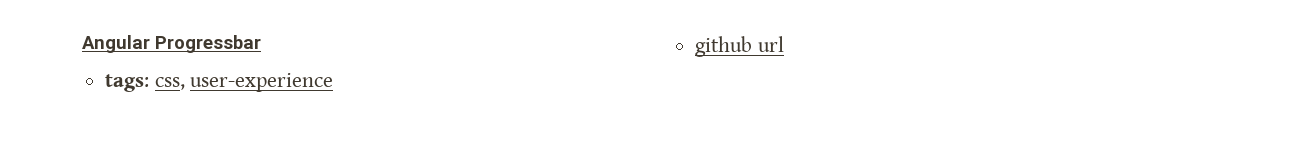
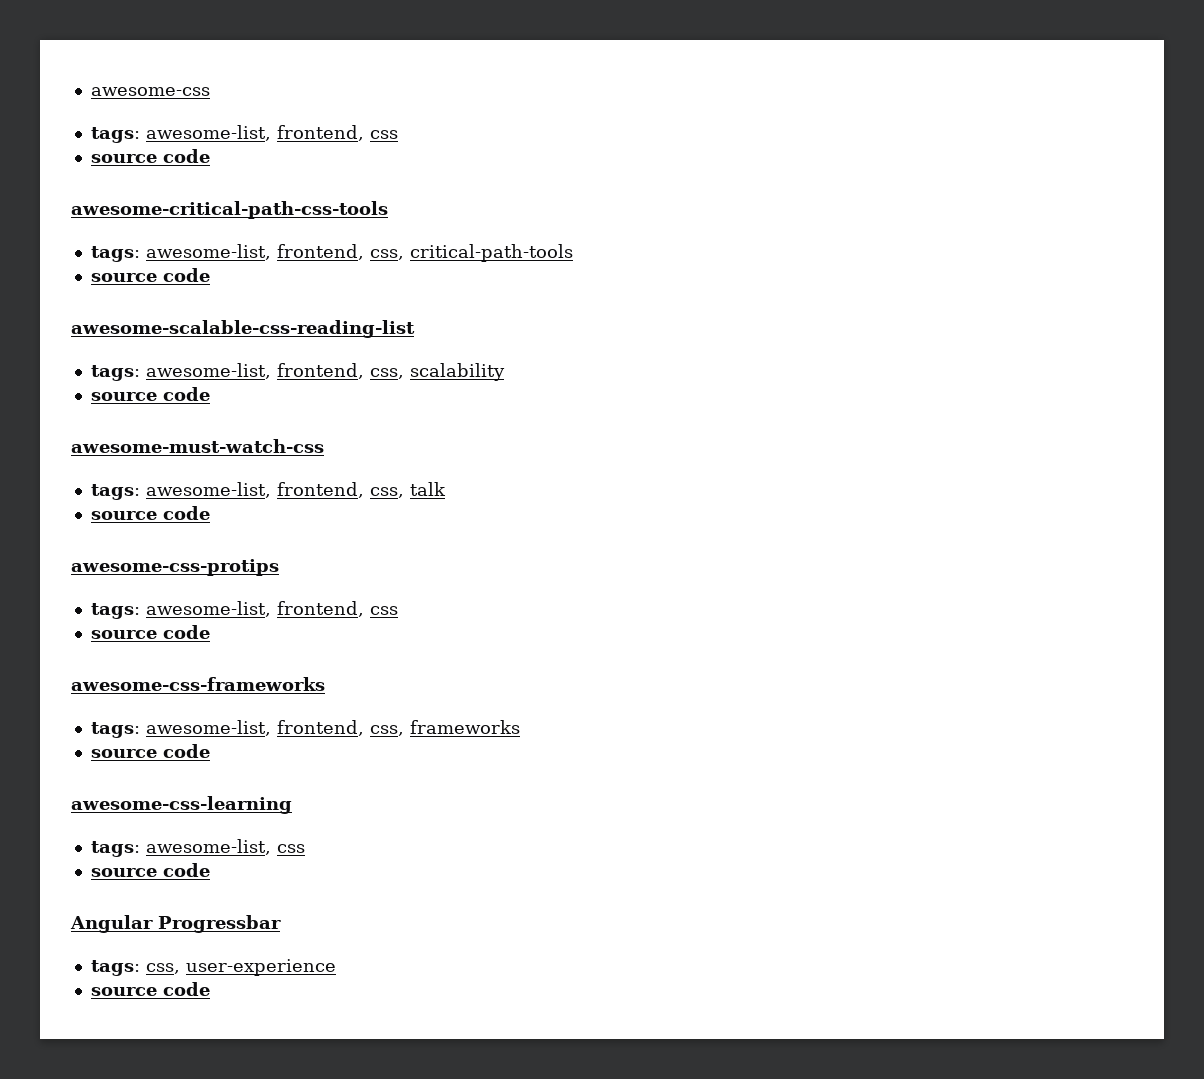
(82, 44) none -> [90,87,210,96] [90,125,398,143] [90,149,210,163] [71,201,388,219] [90,244,573,262] [90,268,210,282] [71,320,415,338] [90,363,505,381] [90,387,210,401] [71,439,324,453] [90,482,446,500] [90,506,210,520] [71,559,279,576] [90,601,398,619] [90,625,210,639] [71,677,325,691] [90,720,520,738] [90,744,210,758] [71,796,292,814] [90,839,305,857] [90,863,210,877] awesome-css // tags: awesome-list, frontend, css // source code // awesome-critical-path-css-tools // tags: awesome-list, frontend, css, critical-path-tools // source code // awesome-scalable-css-reading-list // tags: awesome-list, frontend, css, scalability // source code // awesome-must-watch-css // tags: awesome-list, frontend, css, talk // source code // awesome-css-protips // tags: awesome-list, frontend, css // source code // awesome-css-frameworks // tags: awesome-list, frontend, css, frameworks // source code // awesome-css-learning // tags: awesome-list, css // source code //
[695,36,784,57] github url -> [90,982,210,996] source code

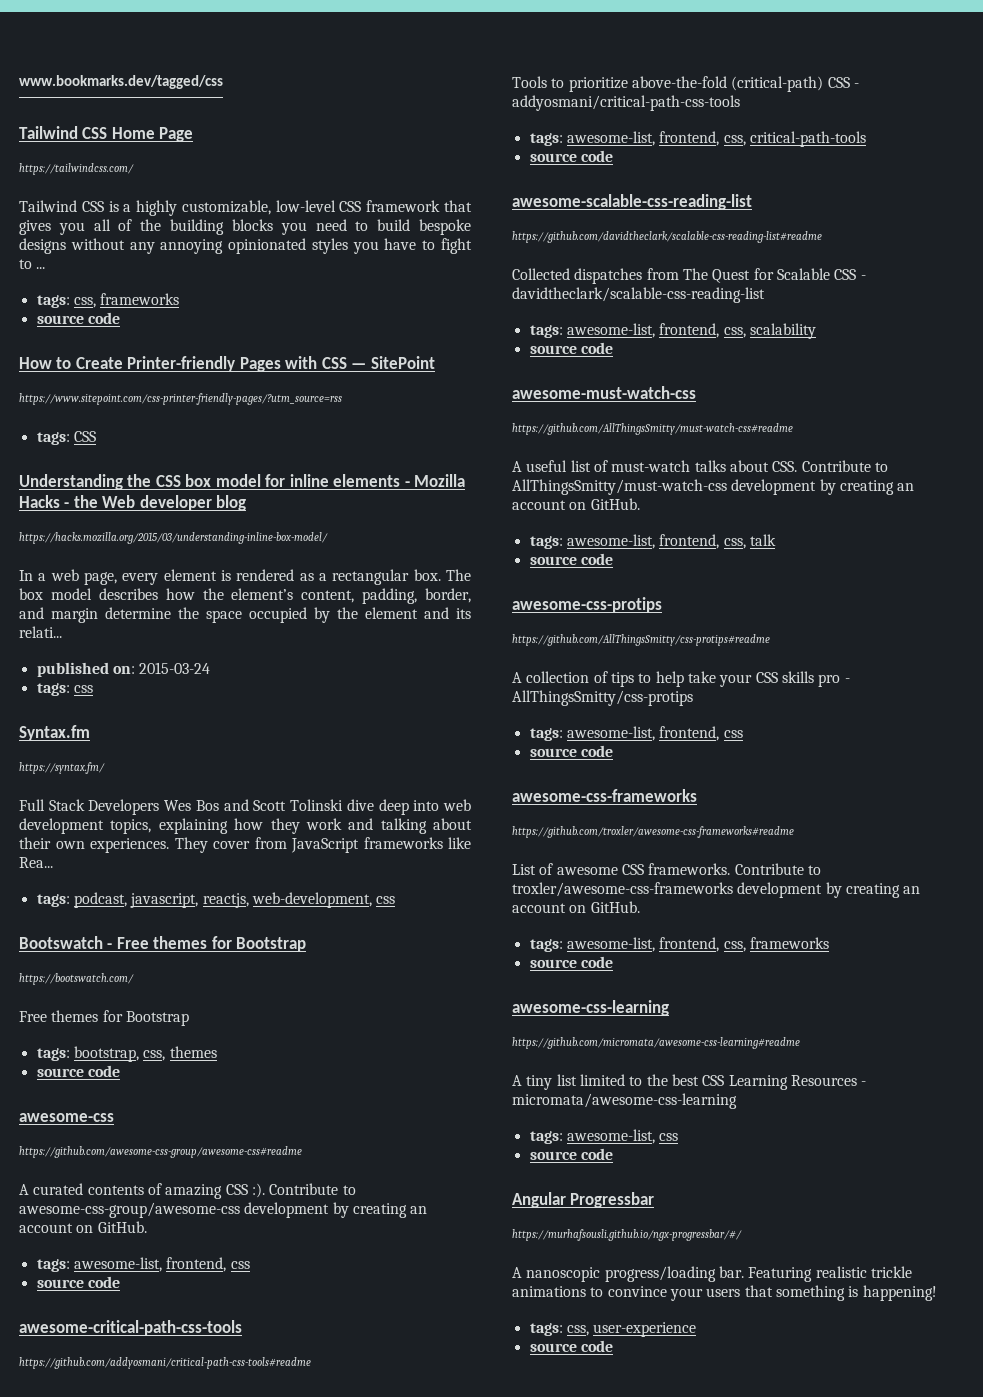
[90,87,210,96] awesome-css -> [19,75,223,89] [19,126,194,142] [19,163,134,175] [19,200,472,216] [19,219,471,235] [19,238,472,254] [19,259,46,269] [36,293,180,308] [36,312,120,324] [19,356,435,372] [19,393,342,405] [36,431,96,445] [19,474,466,490] [19,495,247,511] [19,532,328,544] [19,569,471,585] [19,588,471,604] [19,607,471,623] [19,626,62,638] [36,662,211,677] [36,683,93,696] [19,725,90,741] [19,762,105,774] [19,799,472,815] [19,818,472,834] [19,837,471,853] [19,857,53,868] [36,892,396,908] [19,936,307,952] [19,973,134,985] [19,1010,189,1026] [36,1046,217,1062] [36,1065,120,1077] [19,1113,114,1122] [19,1146,302,1158] [19,1183,356,1199] [19,1202,428,1218] [19,1221,147,1233] www.bookmarks.dev/tagged/css // Tailwind CSS Home Page // https://tailwindcss.com/ // Tailwind CSS is a highly customizable, low-level CSS framework that gives you all of the building blocks you need to build bespoke designs without any annoying opinionated styles you have to fight to ... // tags: css, frameworks // source code // How to Create Printer-friendly Pages with CSS — SitePoint // https://www.sitepoint.com/css-printer-friendly-pages/?utm_source=rss // tags: CSS // Understanding the CSS box model for inline elements - Mozilla Hacks - the Web developer blog // https://hacks.mozilla.org/2015/03/understanding-inline-box-model/ // In a web page, every element is rendered as a rectangular box. The box model describes how the element’s content, padding, border, and margin determine the space occupied by the element and its relati... // published on: 2015-03-24 // tags: css // Syntax.fm // https://syntax.fm/ // Full Stack Developers Wes Bos and Scott Tolinski dive deep into web development topics, explaining how they work and talking about their own experiences. They cover from JavaScript frameworks like Rea... // tags: podcast, javascript, reactjs, web-development, css // Bootswatch - Free themes for Bootstrap // https://bootswatch.com/ // Free themes for Bootstrap // tags: bootstrap, css, themes // source code // awesome-css // https://github.com/awesome-css-group/awesome-css#readme // A curated contents of amazing CSS :). Contribute to awesome-css-group/awesome-css development by creating an account on GitHub.
(388, 210) none -> [19,1357,311,1369] [512,76,859,92] [512,95,740,111] // https://github.com/addyosmani/critical-path-css-tools#readme // Tools to prioritize above-the-fold (critical-path) CSS - addyosmani/critical-path-css-tools
(415, 329) none -> [512,231,822,243] [512,268,866,284] [512,287,765,303] // https://github.com/davidtheclark/scalable-css-reading-list#readme // Collected dispatches from The Quest for Scalable CSS - davidtheclark/scalable-css-reading-list
(324, 446) none -> [512,423,793,435] [512,460,888,472] [512,479,915,495] [512,498,640,510] // https://github.com/AllThingsSmitty/must-watch-css#readme // A useful list of must-watch talks about CSS. Contribute to AllThingsSmitty/must-watch-css development by creating an account on GitHub.
(279, 567) none -> [512,634,770,646] [512,671,850,687] [512,690,693,706] // https://github.com/AllThingsSmitty/css-protips#readme // A collection of tips to help take your CSS skills pro - AllThingsSmitty/css-protips
(325, 684) none -> [512,826,794,838] [512,863,821,875] [512,882,921,898] [512,901,640,913] // https://github.com/troxler/awesome-css-frameworks#readme // List of awesome CSS frameworks. Contribute to troxler/awesome-css-frameworks development by creating an account on GitHub.
(292, 805) none -> [512,1037,800,1049] [512,1074,867,1090] [512,1093,737,1109] // https://github.com/micromata/awesome-css-learning#readme // A tiny list limited to the best CSS Learning Resources - micromata/awesome-css-learning
(281, 924) none -> [512,1229,742,1241] [512,1266,912,1282] [512,1285,937,1301] // https://murhafsousli.github.io/ngx-progressbar/#/ // A nanoscopic progress/loading bar. Featuring realistic trickle animations to convince your users that something is happening!

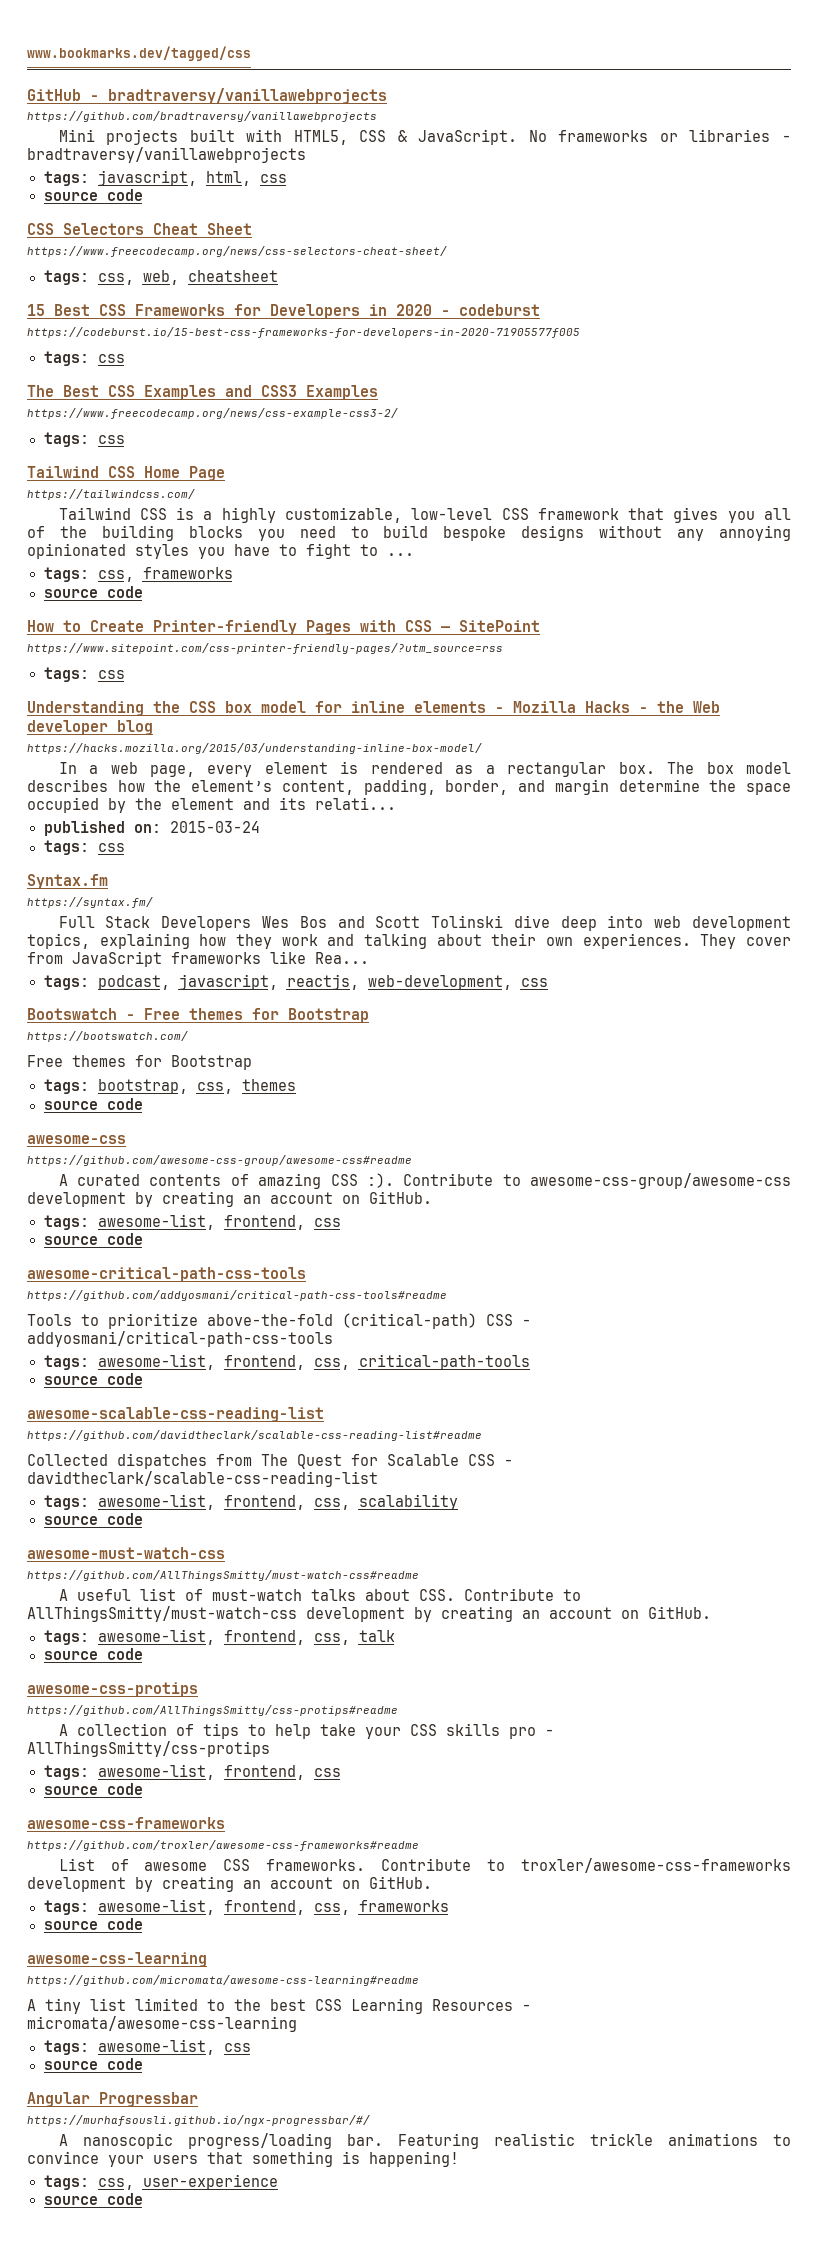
(223, 82) none -> [27,88,387,104] [27,111,377,122] [58,129,791,145] [27,147,306,163] [43,170,287,186] [43,189,143,201] [27,223,252,235] [27,246,447,257] [43,270,278,285] [27,304,540,319] [27,327,580,338] [43,351,125,366] [27,385,378,400] [27,408,398,419] [43,432,125,447] // GitHub - bradtraversy/vanillawebprojects // https://github.com/bradtraversy/vanillawebprojects // Mini projects built with HTML5, CSS & JavaScript. No frameworks or libraries - bradtraversy/vanillawebprojects // tags: javascript, html, css // source code // CSS Selectors Cheat Sheet // https://www.freecodecamp.org/news/css-selectors-cheat-sheet/ // tags: css, web, cheatsheet // 15 Best CSS Frameworks for Developers in 2020 - codeburst // https://codeburst.io/15-best-css-frameworks-for-developers-in-2020-71905577f005 // tags: css // The Best CSS Examples and CSS3 Examples // https://www.freecodecamp.org/news/css-example-css3-2/ // tags: css
[73,431,96,442] CSS -> [97,670,125,679] css

